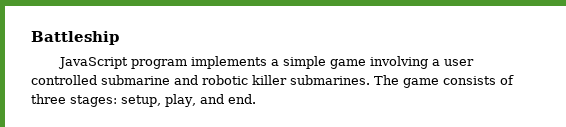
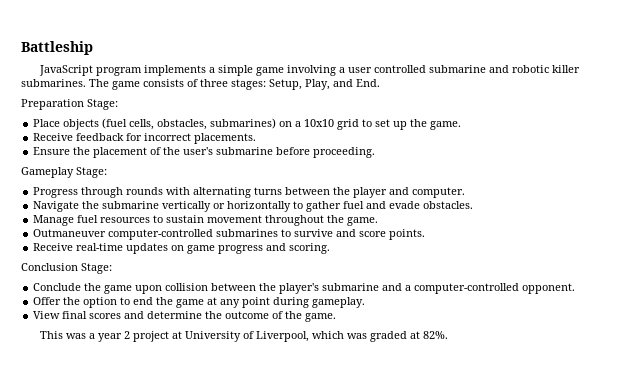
[121,94,256,107] setup, play, and end. -> [269,79,380,90] [21,99,118,110] [33,118,462,130] [33,133,257,144] [33,147,376,158] [21,167,107,178] [33,187,466,198] [33,201,474,212] [33,215,379,226] [33,229,426,240] [33,243,331,254] [21,263,112,274] [33,283,576,294] [33,297,366,308] [33,311,337,322] [39,331,448,342] Setup, Play, and End. // Preparation Stage: // Place objects (fuel cells, obstacles, submarines) on a 10x10 grid to set up the game. // Receive feedback for incorrect placements. // Ensure the placement of the user's submarine before proceeding. // Gameplay Stage: // Progress through rounds with alternating turns between the player and computer. // Navigate the submarine vertically or horizontally to gather fuel and evade obstacles. // Manage fuel resources to sustain movement throughout the game. // Outmaneuver computer-controlled submarines to survive and score points. // Receive real-time updates on game progress and scoring. // Conclusion Stage: // Conclude the game upon collision between the player's submarine and a computer-controlled opponent. // Offer the option to end the game at any point during gameplay. // View final scores and determine the outcome of the game. // This was a year 2 project at University of Liverpool, which was graded at 82%.

